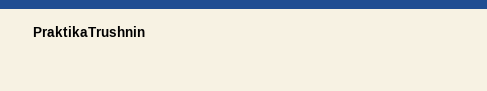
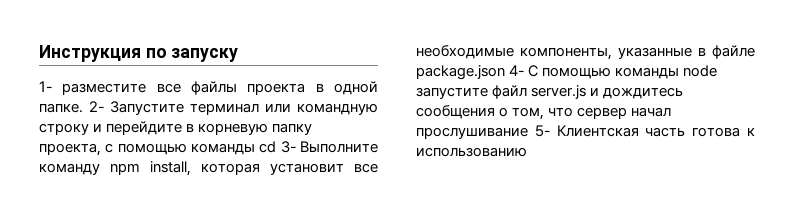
[33,26,145,37] PraktikaTrushnin -> [39,45,239,62] [39,81,378,95] [39,101,378,115] [39,121,313,135] [39,141,378,156] [39,161,378,176] [416,45,755,60] [416,65,718,80] [416,85,684,99] [416,105,672,120] [416,125,755,139] [416,147,527,157] Инструкция по запуску // 1- разместите все файлы проекта в одной папке. 2- Запустите терминал или командную строку и перейдите в корневую папку проекта, с помощью команды cd 3- Выполните команду npm install, которая установит все необходимые компоненты, указанные в файле package.json 4- С помощью команды node запустите файл server.js и дождитесь сообщения о том, что сервер начал прослушивание 5- Клиентская часть готова к использованию

